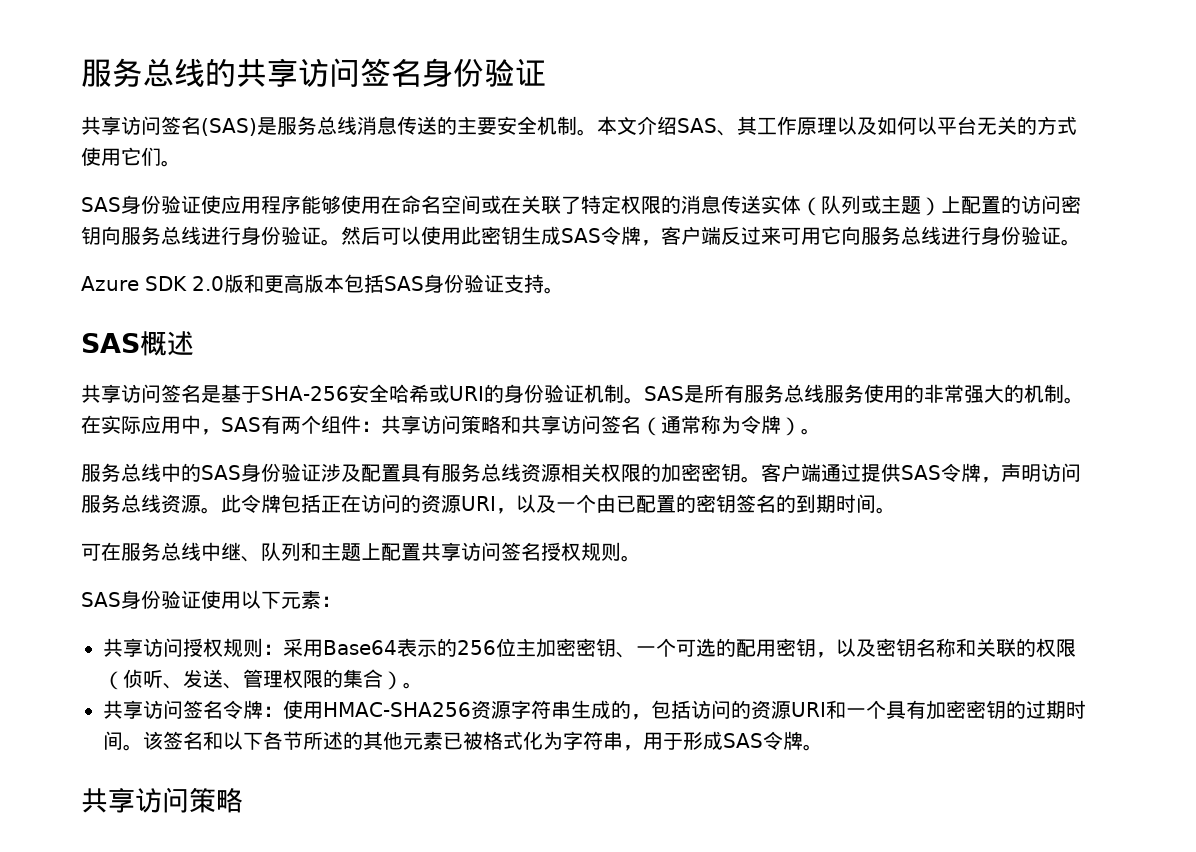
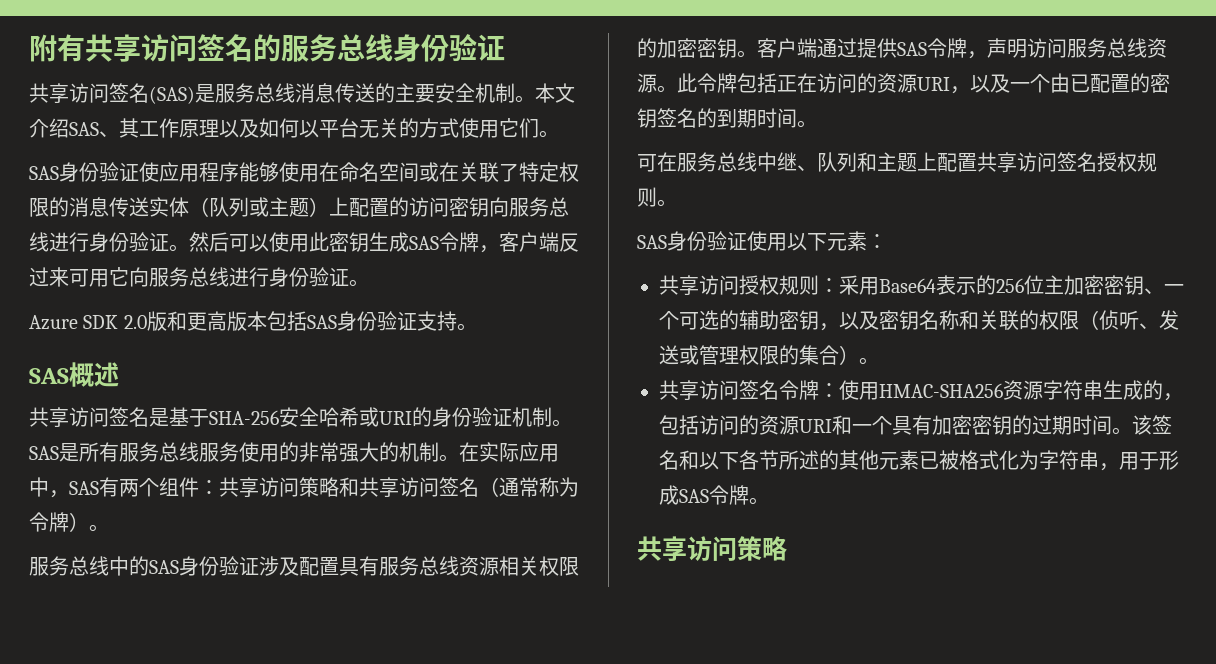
[81,58,422,87] 服务总线的共享访问签名 -> [29,34,393,62] 附有共享访问签名的服务总线
[736,639,776,657] 配用 -> [739,310,779,330] 辅助
[223,683,243,689] 、 -> [679,345,699,365] 或

